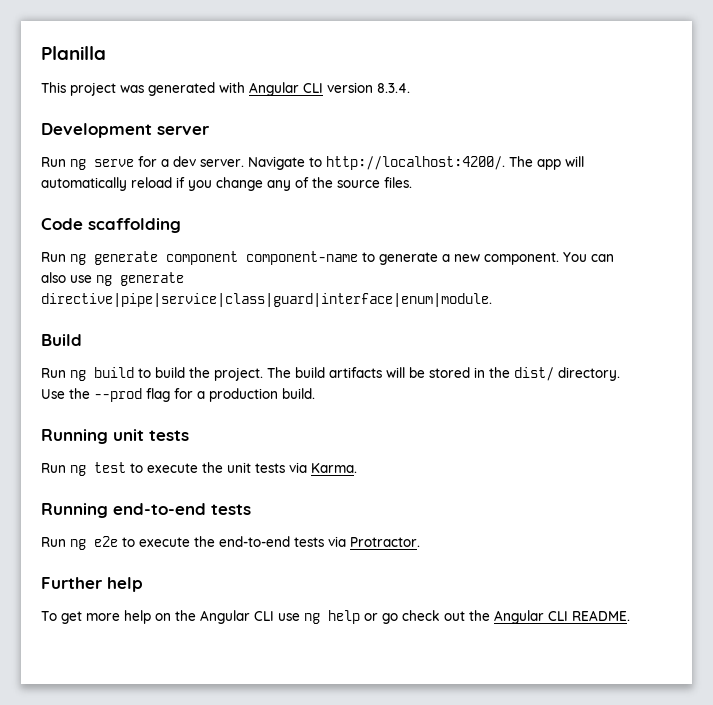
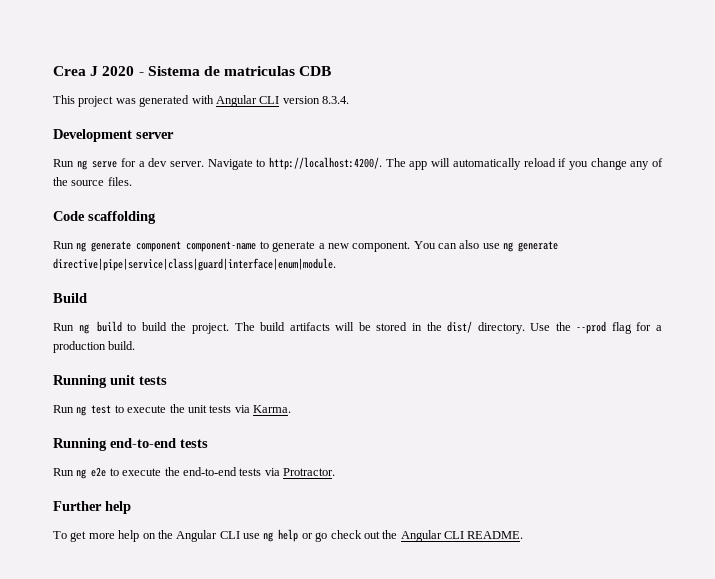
[41,46,106,60] Planilla -> [53,66,332,76] Crea J 2020 - Sistema de matriculas CDB

